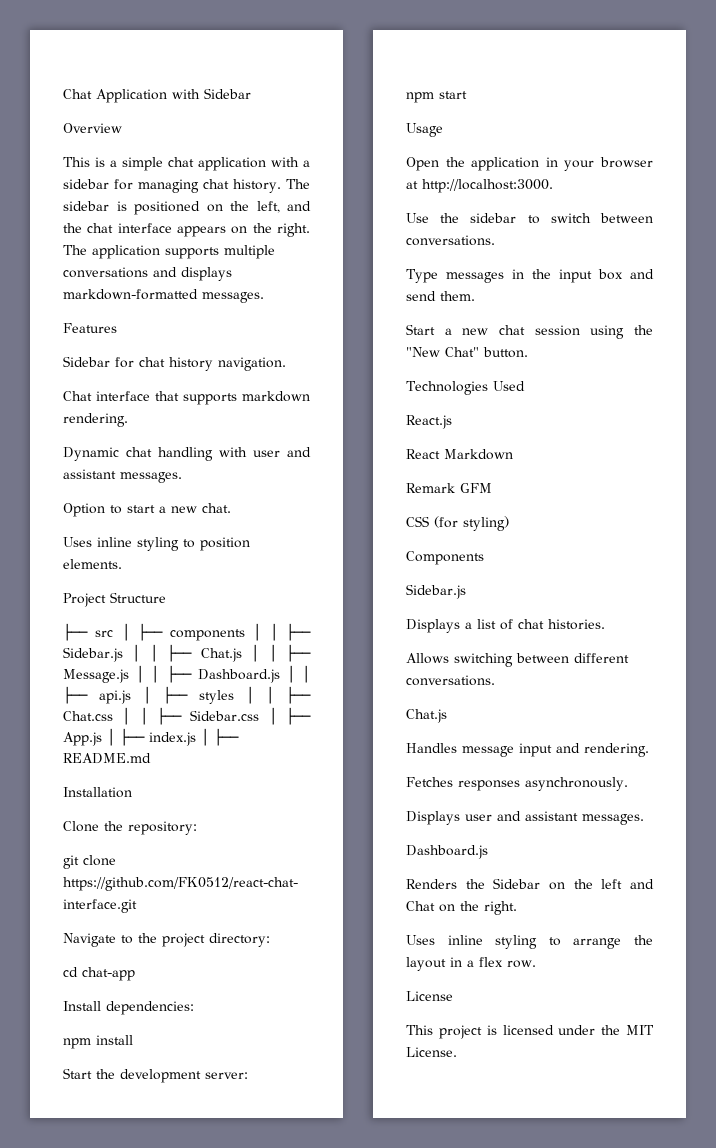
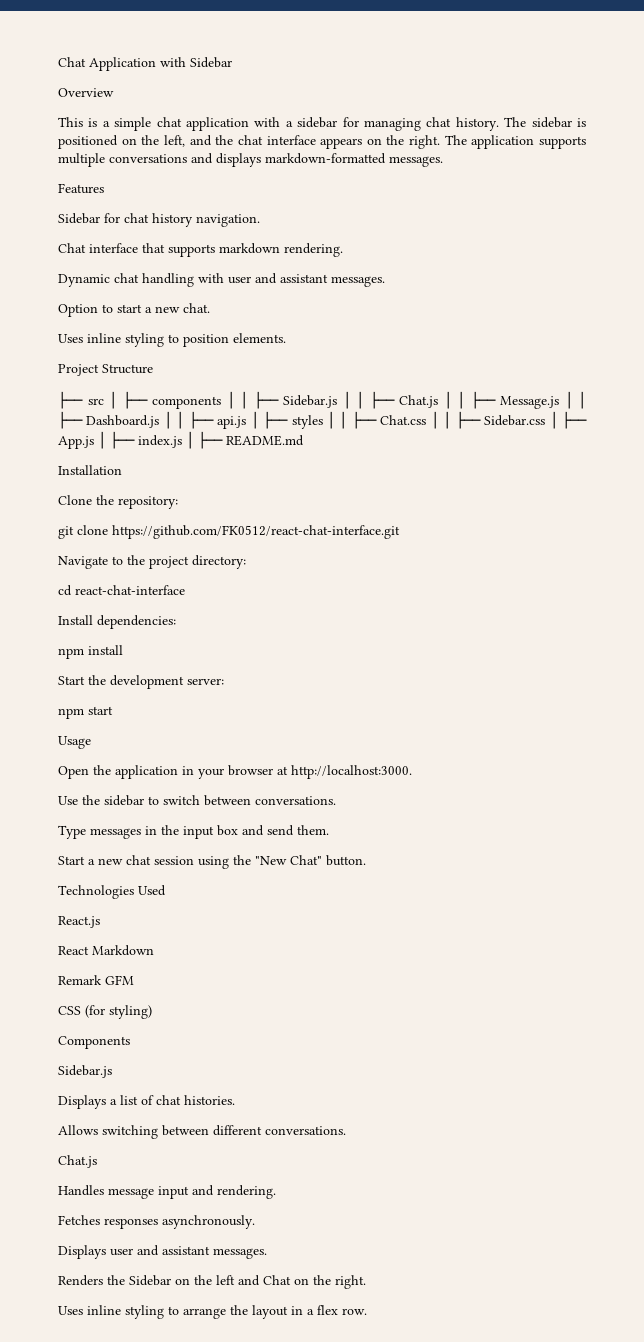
[82,967,135,981] chat-app -> [75,585,185,595] react-chat-interface
[406,845,488,859] // Dashboard.js -> (267, 1253) none
[406,991,453,1001] [406,1025,654,1039] [406,1047,457,1057] // License // This project is licensed under the MIT License. -> (367, 1311) none

